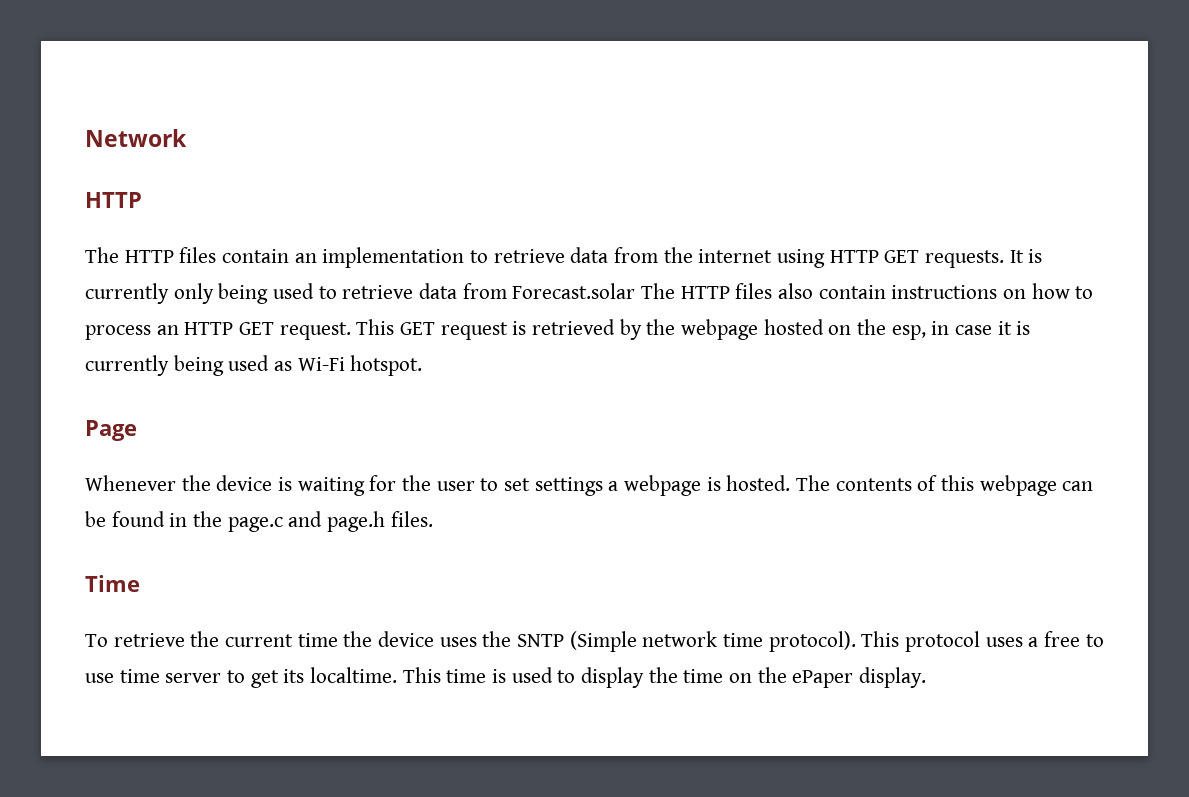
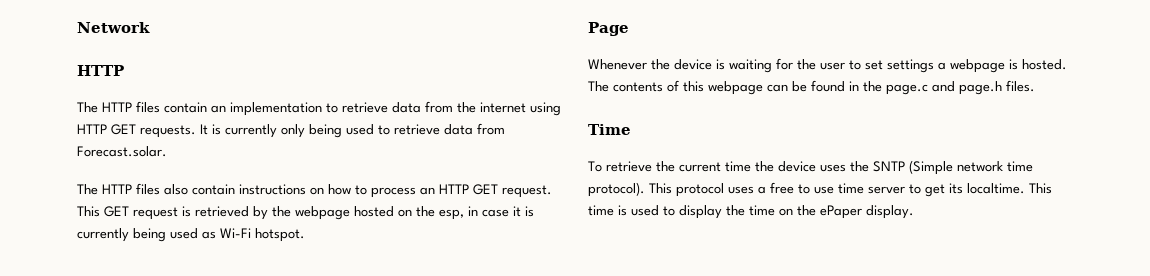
[512,283,636,299] Forecast.solar -> [77,146,167,157] Forecast.solar. //

